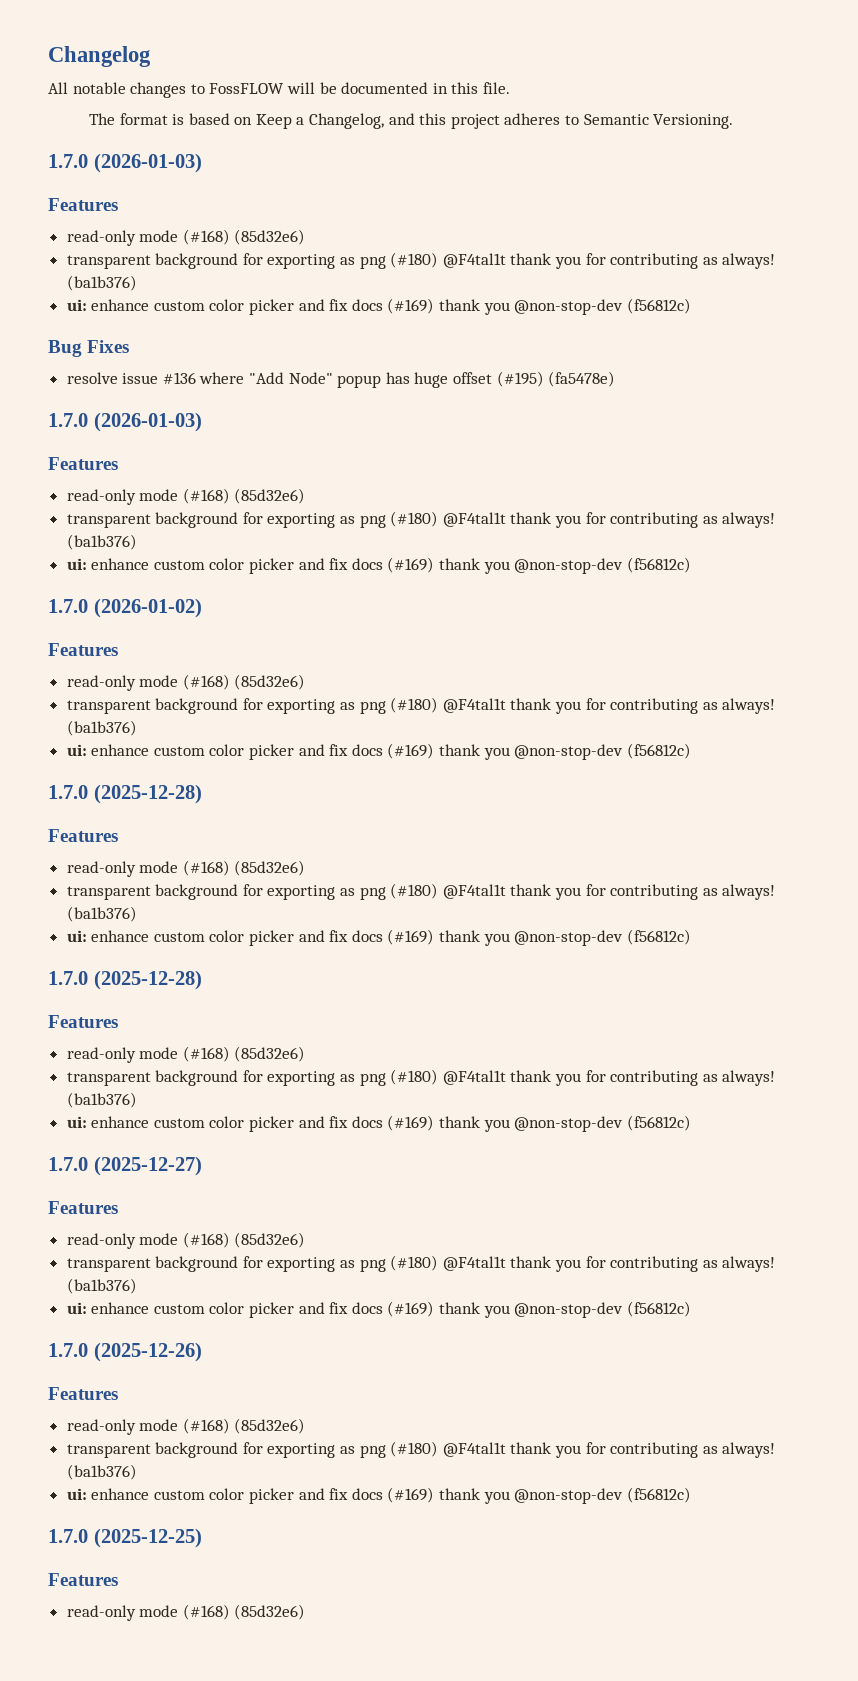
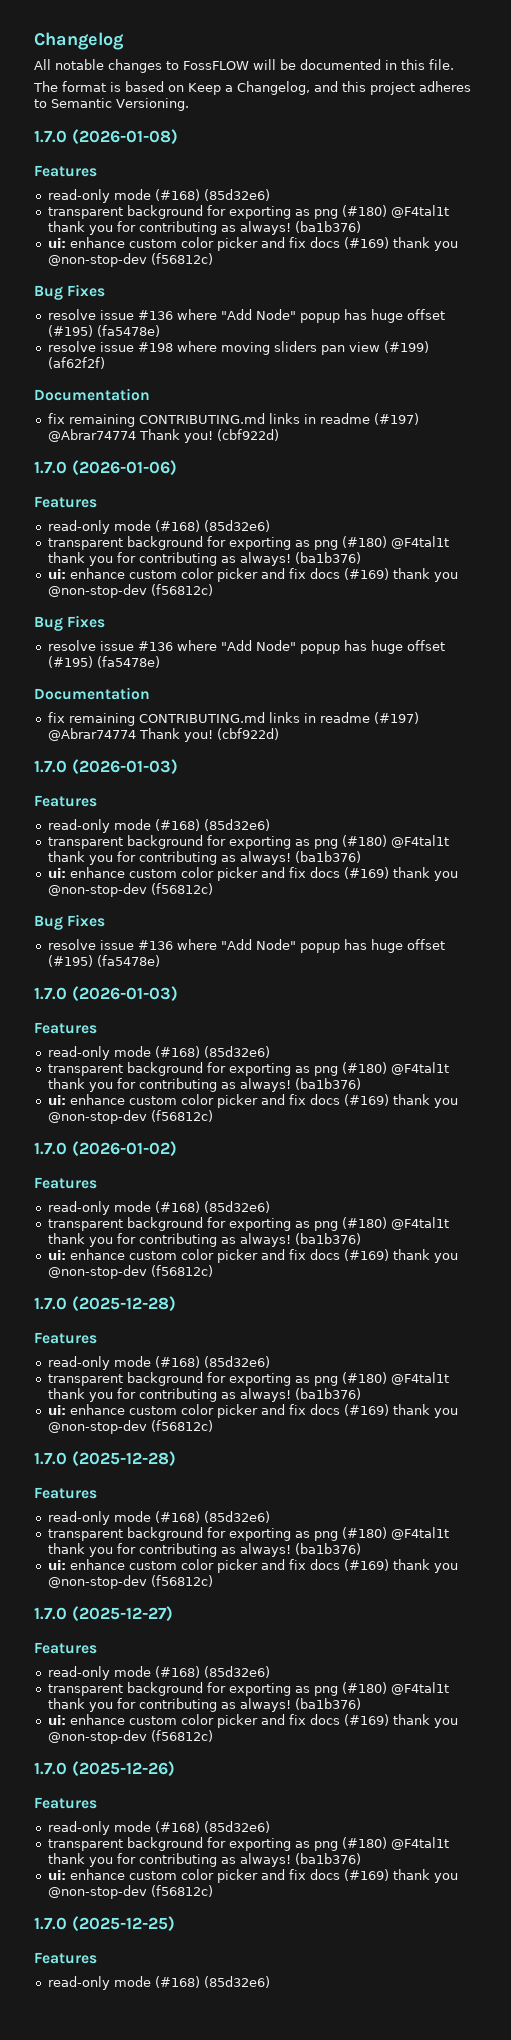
(734, 121) none -> [34,129,178,145] [34,165,97,177] [47,189,270,203] [47,205,449,219] [47,221,361,235] [47,237,458,251] [47,253,213,267] [34,284,106,300] [47,309,445,323] [47,325,160,337] [47,341,429,355] [47,357,105,369] [34,388,150,401] [47,413,419,427] [47,429,279,443] [34,460,177,476] [34,496,97,508] [47,520,270,534] [47,536,449,550] [47,552,361,566] [47,568,458,582] [47,584,213,598] [34,615,106,631] [47,640,445,654] [47,656,160,668] [34,687,150,700] [47,712,419,726] [47,728,279,742] // 1.7.0 (2026-01-08) // Features // read-only mode (#168) (85d32e6) // transparent background for exporting as png (#180) @F4tal1t thank you for contributing as always! (ba1b376) // ui: enhance custom color picker and fix docs (#169) thank you @non-stop-dev (f56812c) // Bug Fixes // resolve issue #136 where "Add Node" popup has huge offset (#195) (fa5478e) // resolve issue #198 where moving sliders pan view (#199) (af62f2f) // Documentation // fix remaining CONTRIBUTING.md links in readme (#197) @Abrar74774 Thank you! (cbf922d) // 1.7.0 (2026-01-06) // Features // read-only mode (#168) (85d32e6) // transparent background for exporting as png (#180) @F4tal1t thank you for contributing as always! (ba1b376) // ui: enhance custom color picker and fix docs (#169) thank you @non-stop-dev (f56812c) // Bug Fixes // resolve issue #136 where "Add Node" popup has huge offset (#195) (fa5478e) // Documentation // fix remaining CONTRIBUTING.md links in readme (#197) @Abrar74774 Thank you! (cbf922d)

